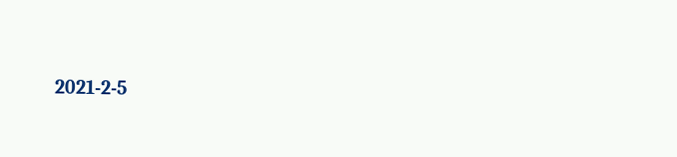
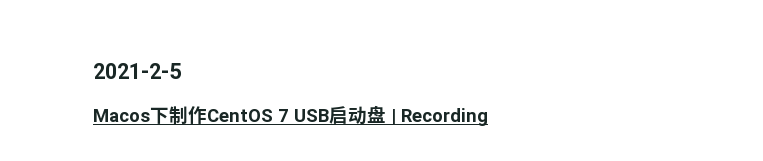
(127, 87) none -> [93,105,488,126] // Macos下制作CentOS 7 USB启动盘 | Recording

